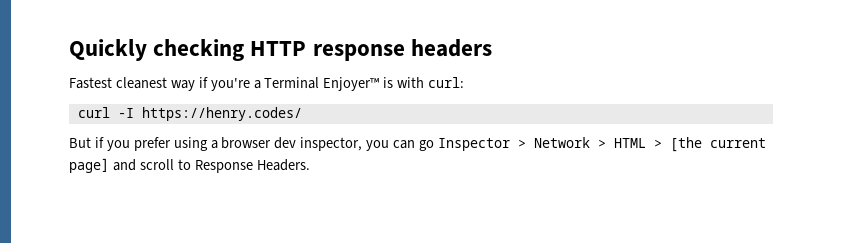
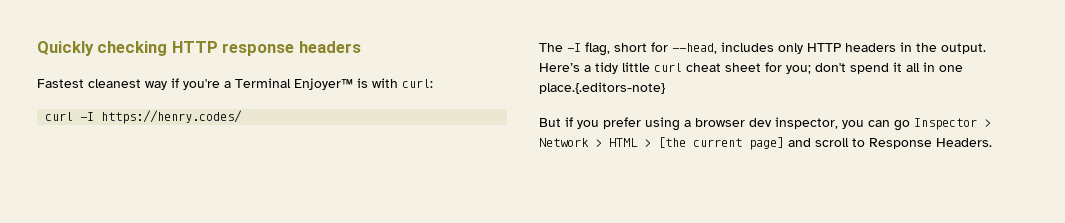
(302, 114) none -> [539,42,986,56] [539,62,963,74] [539,82,665,94] // The -I flag, short for --head, includes only HTTP headers in the output. Here’s a tidy little curl cheat sheet for you; don't spend it all in one place.{.editors-note}

